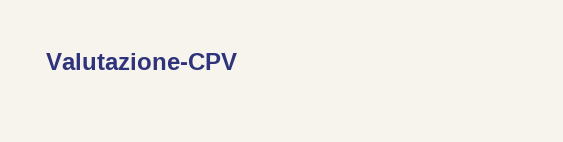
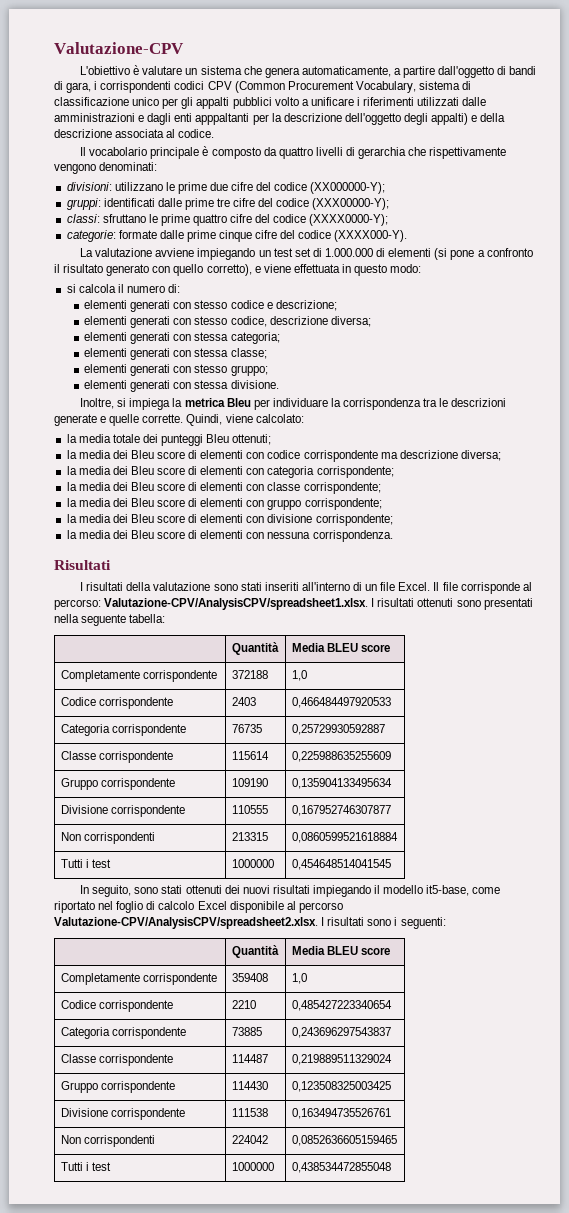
(237, 61) none -> [80,65,537,78] [54,81,472,93] [54,97,487,109] [54,113,506,125] [54,129,215,138] [80,146,507,159] [54,162,158,174] [66,182,386,194] [66,198,390,210] [66,214,389,226] [66,230,408,242] [80,248,533,260] [54,264,422,276] [66,284,181,293] [84,300,337,312] [84,316,371,328] [84,332,280,344] [84,348,267,360] [84,364,268,376] [84,380,279,392] [80,398,507,410] [54,414,304,426] [66,434,272,446] [66,450,501,462] [66,466,394,478] [66,482,381,494] [66,498,382,510] [66,514,393,526] [66,530,393,542] [54,560,111,570] [80,582,532,594] [54,598,533,610] [54,614,166,626] [231,642,279,655] [291,643,390,652] [60,670,217,682] [231,670,268,679] [291,670,307,681] [60,697,173,709] [231,697,256,706] [291,697,391,708] [60,724,186,736] [231,724,262,733] [291,724,385,735] [60,751,173,763] [231,751,269,760] [291,751,391,762] [60,778,175,790] [231,778,268,787] [291,778,392,789] [60,805,185,817] [231,805,268,814] [291,805,391,816] [60,832,155,844] [231,832,268,841] [291,832,398,843] [60,859,111,868] [231,859,274,868] [291,859,391,870] [80,885,501,897] [54,901,343,913] [54,917,446,929] [231,945,279,958] [291,946,390,955] [60,973,217,985] [231,973,268,982] [291,973,307,984] [60,1000,173,1012] [231,1000,256,1009] [291,1000,392,1011] [60,1027,186,1039] [231,1027,262,1036] [291,1027,391,1038] [60,1054,173,1066] [231,1054,268,1063] [291,1054,392,1065] [60,1081,175,1093] [231,1081,268,1090] [291,1081,391,1092] [60,1108,185,1120] [231,1108,268,1117] [291,1108,391,1119] [60,1135,155,1147] [231,1135,268,1144] [291,1135,397,1146] [60,1162,111,1171] [231,1162,274,1171] [291,1162,391,1173] // L'obiettivo è valutare un sistema che genera automaticamente, a partire dall'oggetto di bandi di gara, i corrispondenti codici CPV (Common Procurement Vocabulary, sistema di classificazione unico per gli appalti pubblici volto a unificare i riferimenti utilizzati dalle amministrazioni e dagli enti apppaltanti per la descrizione dell'oggetto degli appalti) e della descrizione associata al codice. // Il vocabolario principale è composto da quattro livelli di gerarchia che rispettivamente vengono denominati: // divisioni: utilizzano le prime due cifre del codice (XX000000-Y); // gruppi: identificati dalle prime tre cifre del codice (XXX00000-Y); // classi: sfruttano le prime quattro cifre del codice (XXXX0000-Y); // categorie: formate dalle prime cinque cifre del codice (XXXX000-Y). // La valutazione avviene impiegando un test set di 1.000.000 di elementi (si pone a confronto il risultato generato con quello corretto), e viene effettuata in questo modo: // si calcola il numero di: // elementi generati con stesso codice e descrizione; // elementi generati con stesso codice, descrizione diversa; // elementi generati con stessa categoria; // elementi generati con stessa classe; // elementi generati con stesso gruppo; // elementi generati con stessa divisione. // Inoltre, si impiega la metrica Bleu per individuare la corrispondenza tra le descrizioni generate e quelle corrette. Quindi, viene calcolato: // la media totale dei punteggi Bleu ottenuti; // la media dei Bleu score di elementi con codice corrispondente ma descrizione diversa; // la media dei Bleu score di elementi con categoria corrispondente; // la media dei Bleu score di elementi con classe corrispondente; // la media dei Bleu score di elementi con gruppo corrispondente; // la media dei Bleu score di elementi con divisione corrispondente; // la media dei Bleu score di elementi con nessuna corrispondenza. // Risultati // I risultati della valutazione sono stati inseriti all'interno di un file Excel. Il file corrisponde al percorso: Valutazione-CPV/AnalysisCPV/spreadsheet1.xlsx. I risultati ottenuti sono presentati nella seguente tabella: // | Quantità | Media BLEU score // Completamente corrispondente | 372188 | 1,0 // Codice corrispondente | 2403 | 0,466484497920533 // Categoria corrispondente | 76735 | 0,25729930592887 // Classe corrispondente | 115614 | 0,225988635255609 // Gruppo corrispondente | 109190 | 0,135904133495634 // Divisione corrispondente | 110555 | 0,167952746307877 // Non corrispondenti | 213315 | 0,0860599521618884 // Tutti i test | 1000000 | 0,454648514041545 // In seguito, sono stati ottenuti dei nuovi risultati impiegando il modello it5-base, come riportato nel foglio di calcolo Excel disponibile al percorso Valutazione-CPV/AnalysisCPV/spreadsheet2.xlsx. I risultati sono i seguenti: // | Quantità | Media BLEU score // Completamente corrispondente | 359408 | 1,0 // Codice corrispondente | 2210 | 0,485427223340654 // Categoria corrispondente | 73885 | 0,243696297543837 // Classe corrispondente | 114487 | 0,219889511329024 // Gruppo corrispondente | 114430 | 0,123508325003425 // Divisione corrispondente | 111538 | 0,163494735526761 // Non corrispondenti | 224042 | 0,0852636605159465 // Tutti i test | 1000000 | 0,438534472855048

